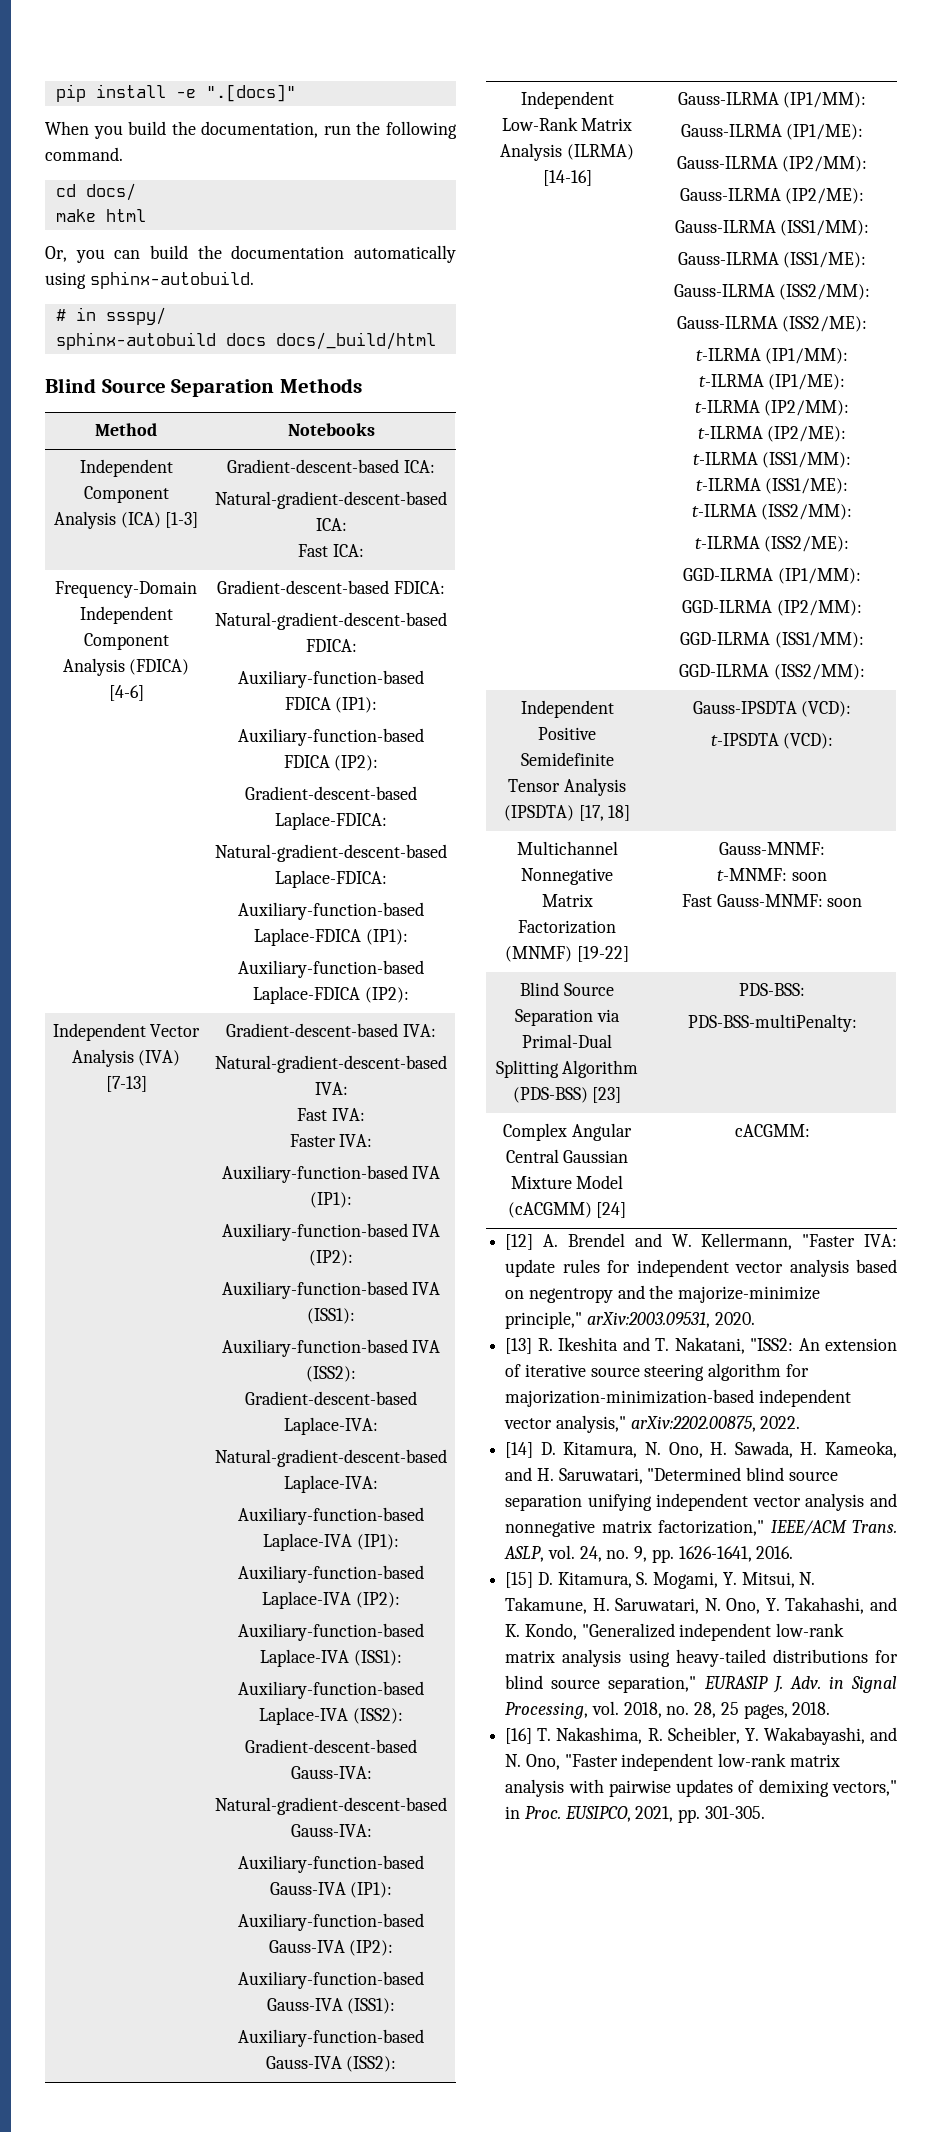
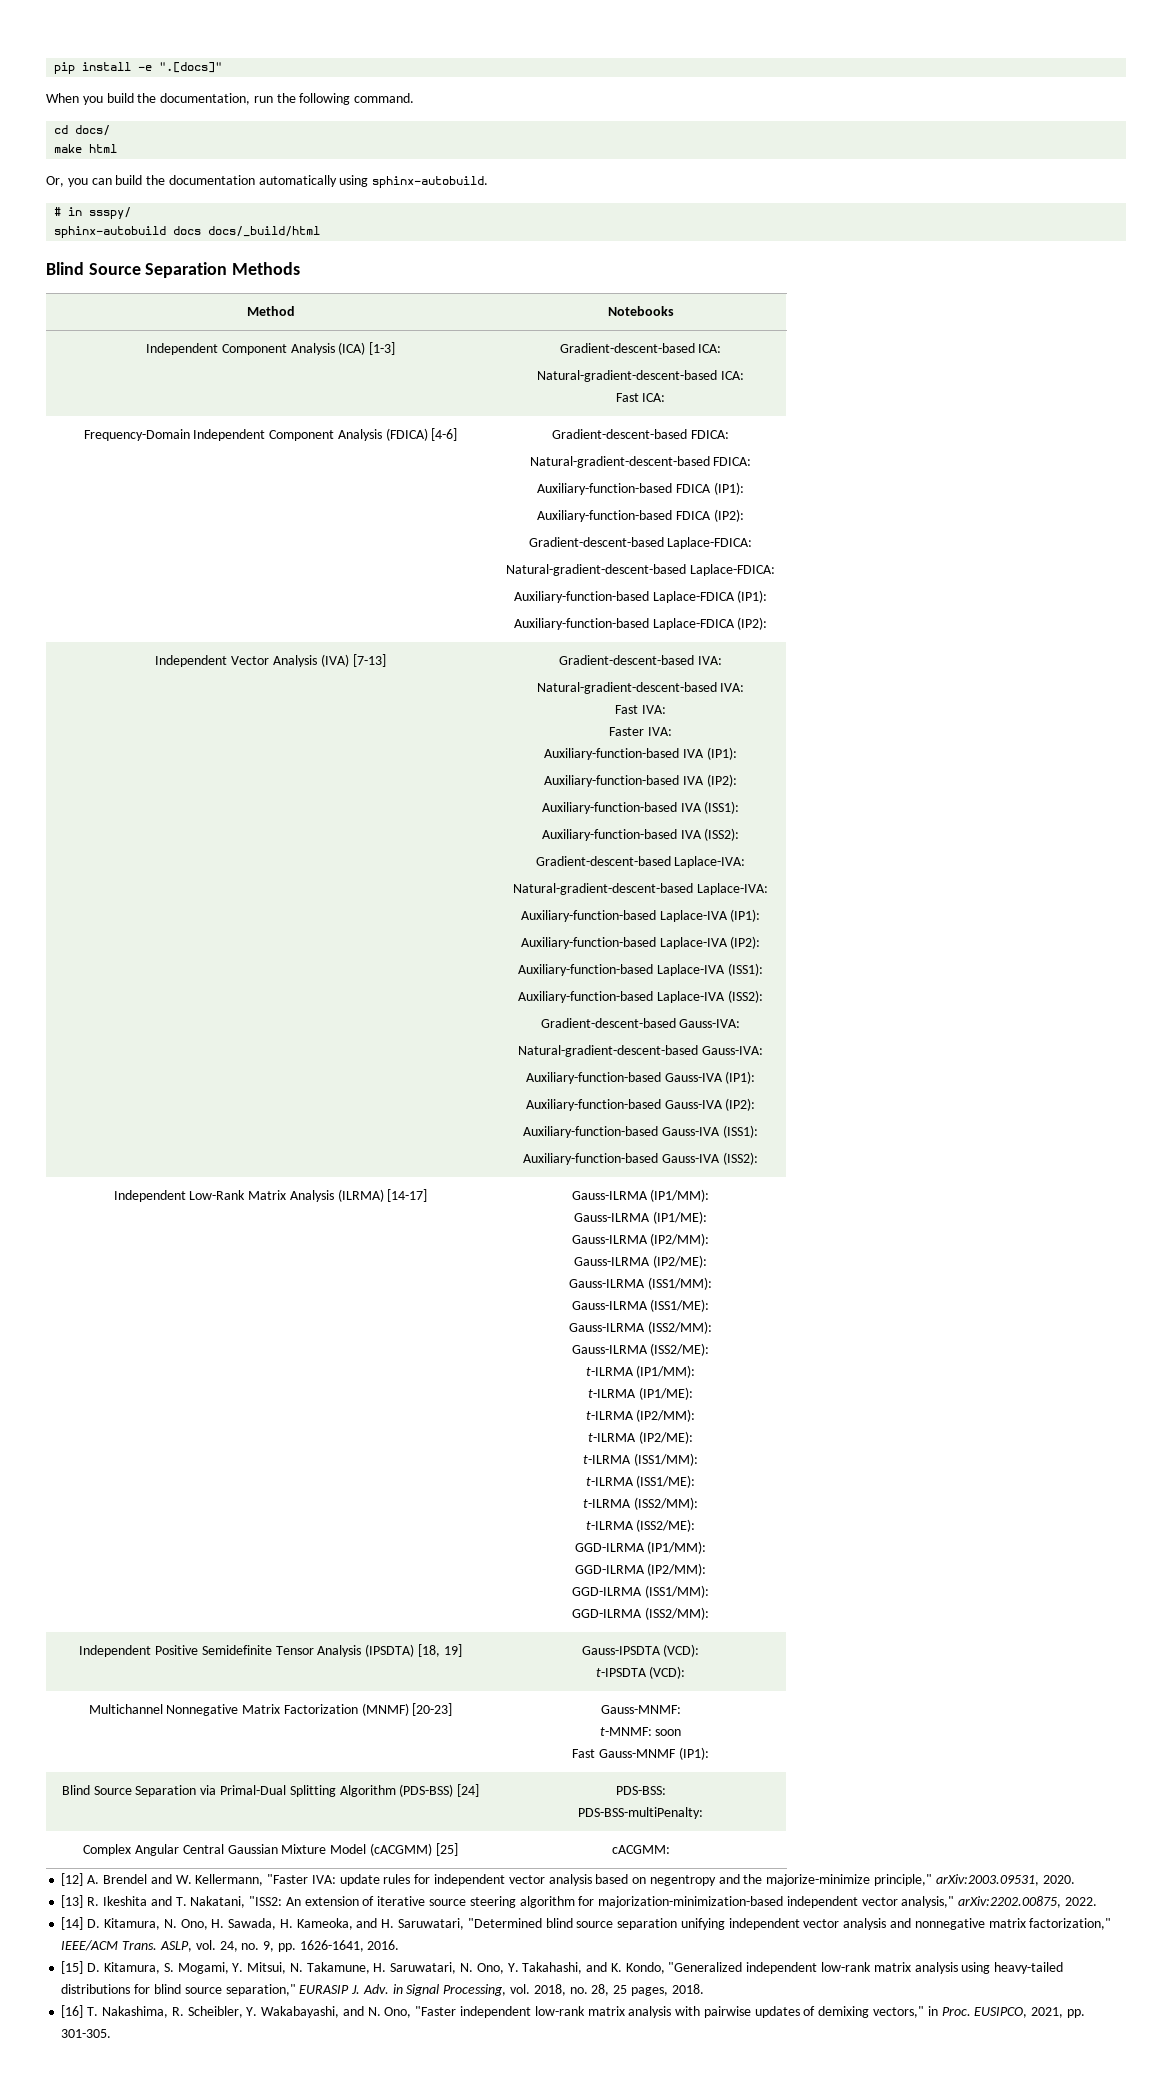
[542,170,592,186] [14-16] -> [387,1189,428,1202] [14-17]
[578,805,631,821] [17, 18] -> [417,1644,462,1657] [18, 19]
[576,946,629,962] [19-22] -> [412,1703,453,1716] [20-23]
[716,894,863,907] Gauss-MNMF: soon -> [599,1747,709,1760] Gauss-MNMF (IP1):
[592,1087,622,1103] [23] -> [457,1784,480,1797] [24]
[596,1202,627,1218] [24] -> [435,1843,458,1856] [25]

